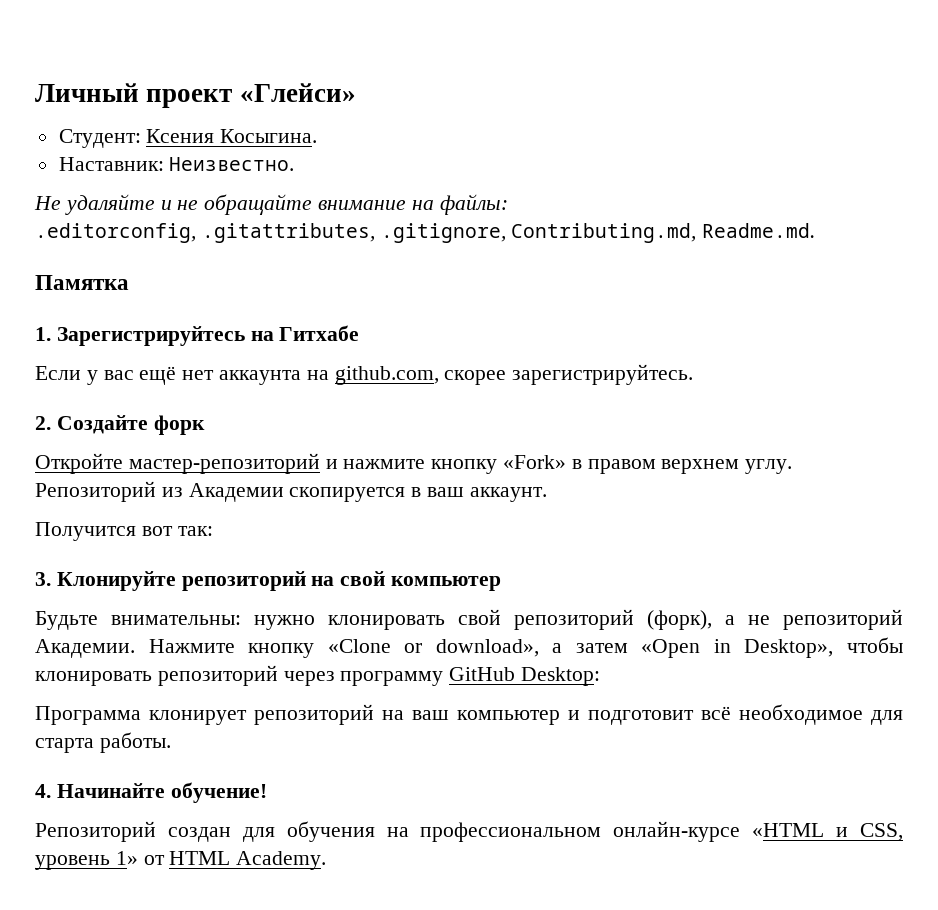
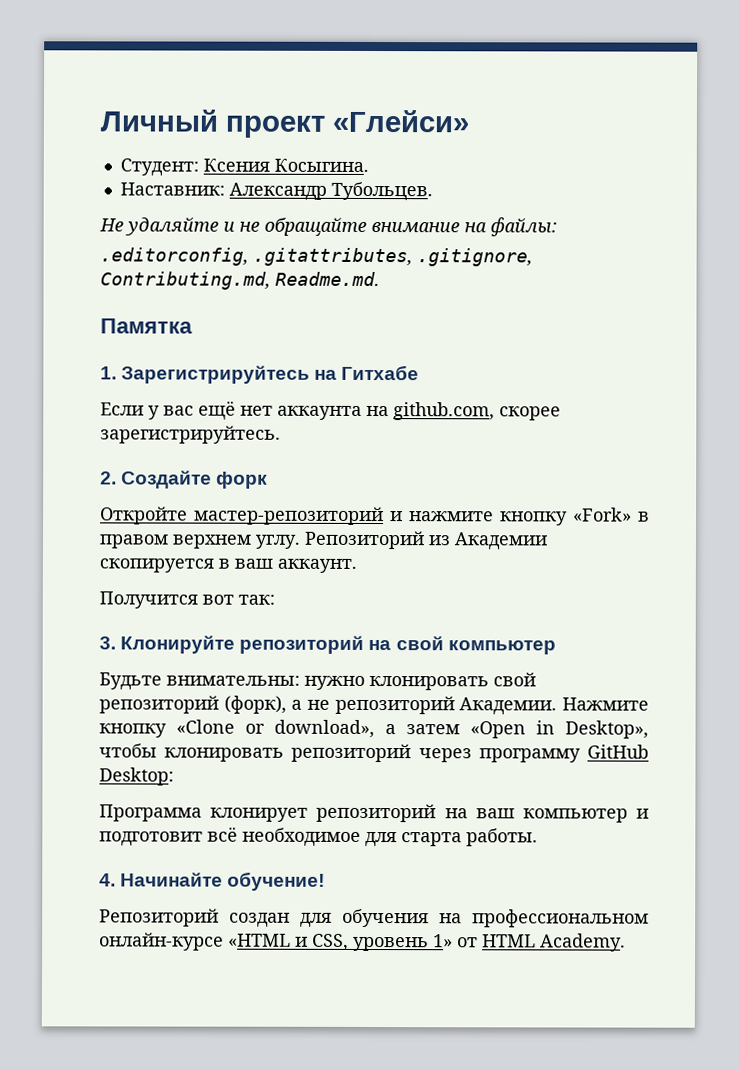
[169,157,295,171] Неизвестно. -> [228,181,433,202] Александр Тубольцев.

